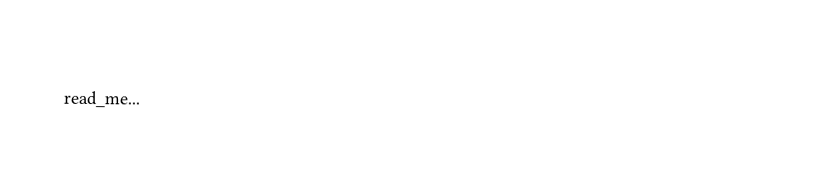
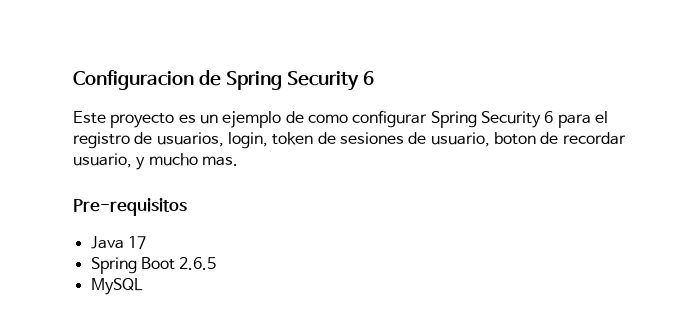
[63,90,141,108] read_me... -> [73,70,374,91] [73,110,608,128] [73,132,626,149] [73,153,238,170] [73,198,187,216] [90,236,146,249] [90,257,217,274] [90,278,143,295] Configuracion de Spring Security 6 // Este proyecto es un ejemplo de como configurar Spring Security 6 para el registro de usuarios, login, token de sesiones de usuario, boton de recordar usuario, y mucho mas. // Pre-requisitos // Java 17 // Spring Boot 2.6.5 // MySQL

